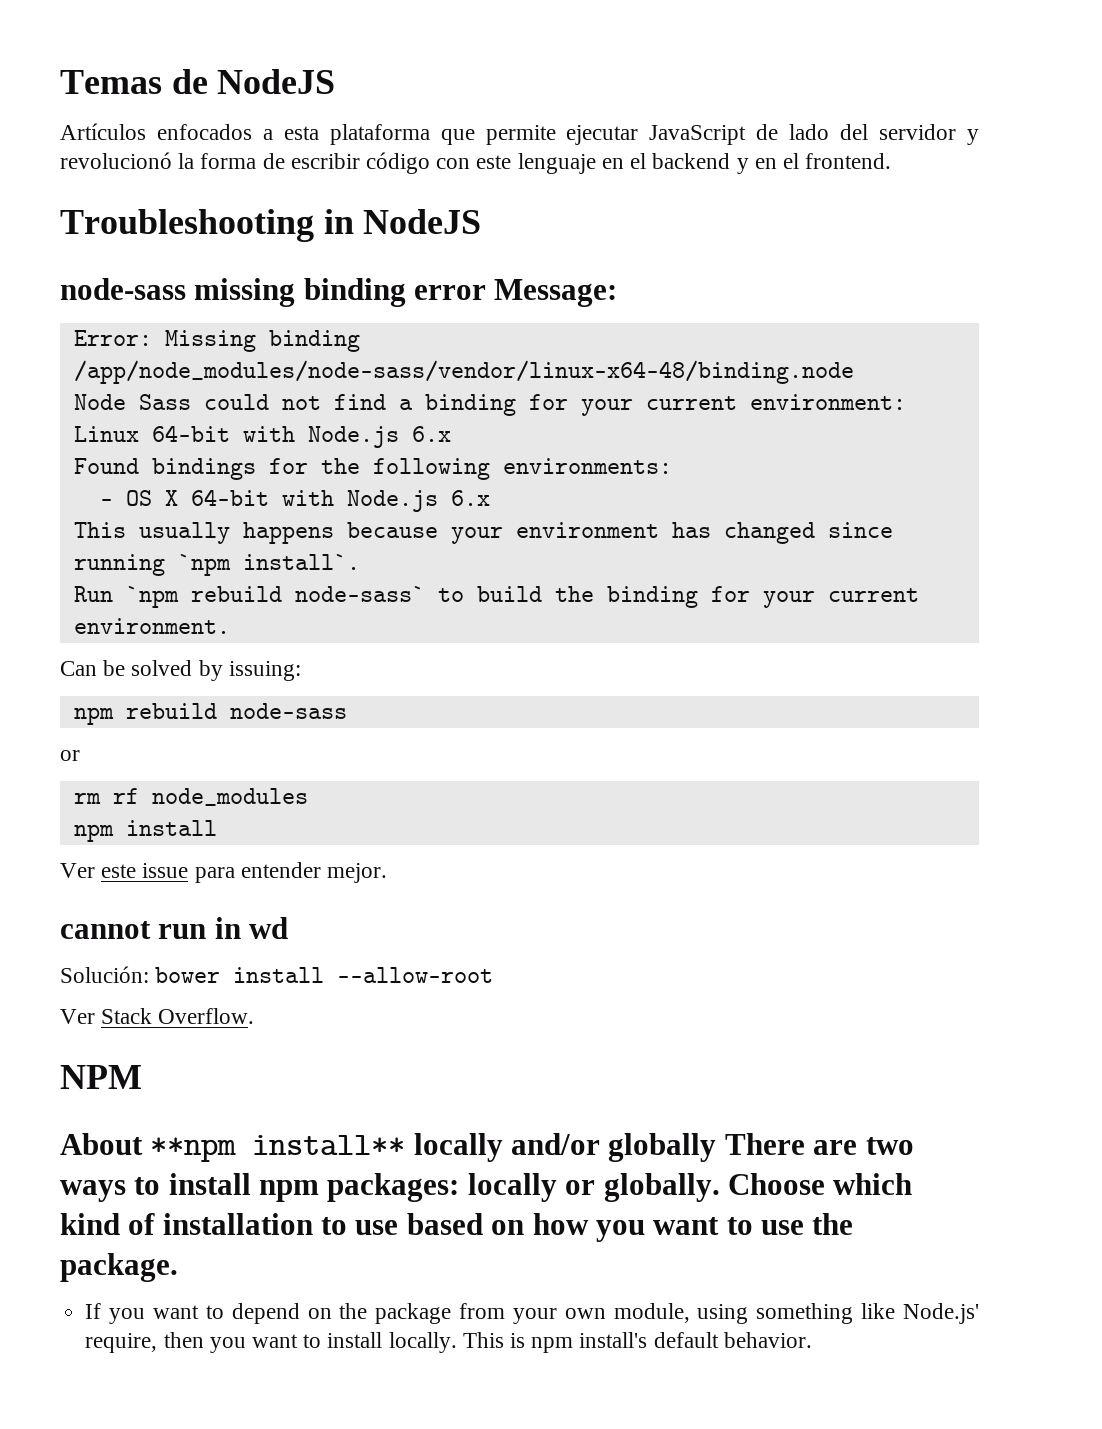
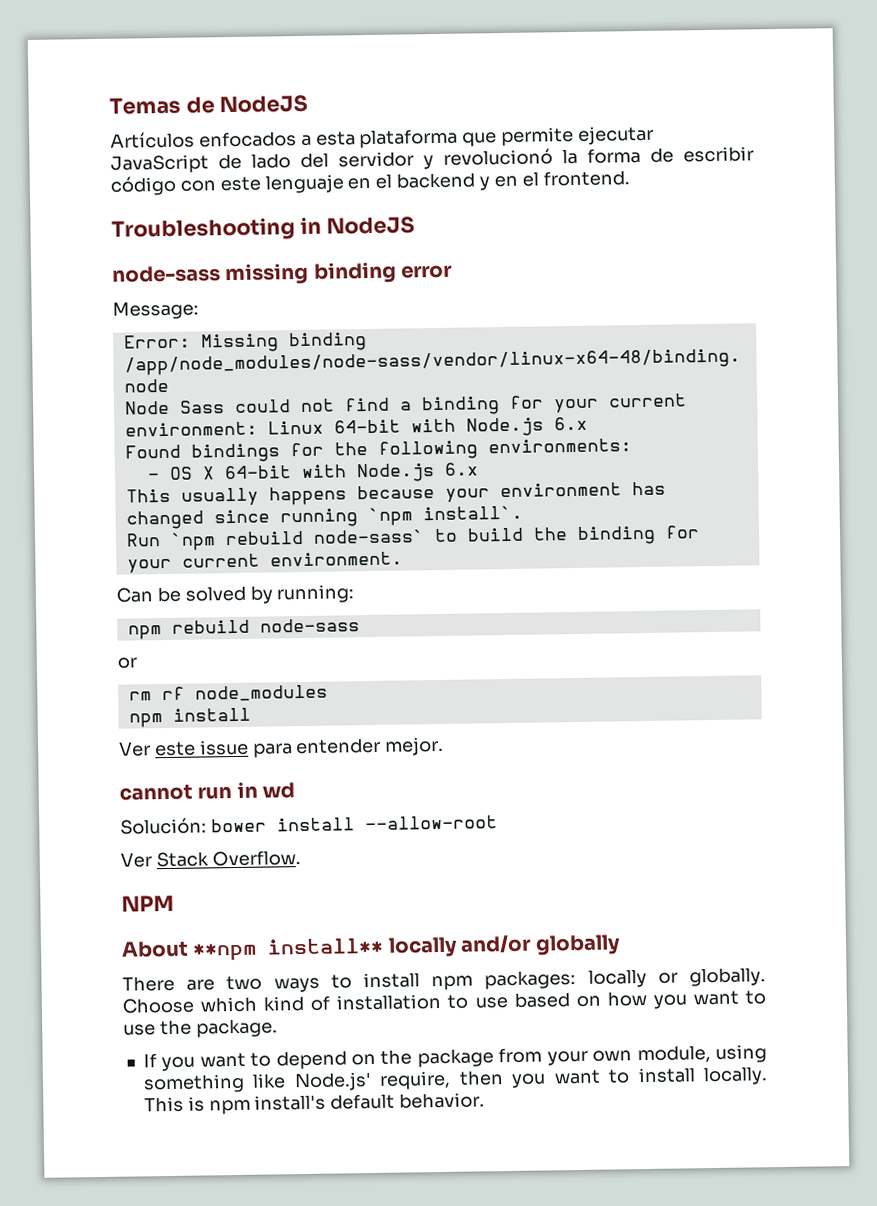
(487, 292) none -> (454, 271) //
[228,661,301,681] issuing: -> [276,584,355,604] running:
(717, 1147) none -> (621, 945) //

